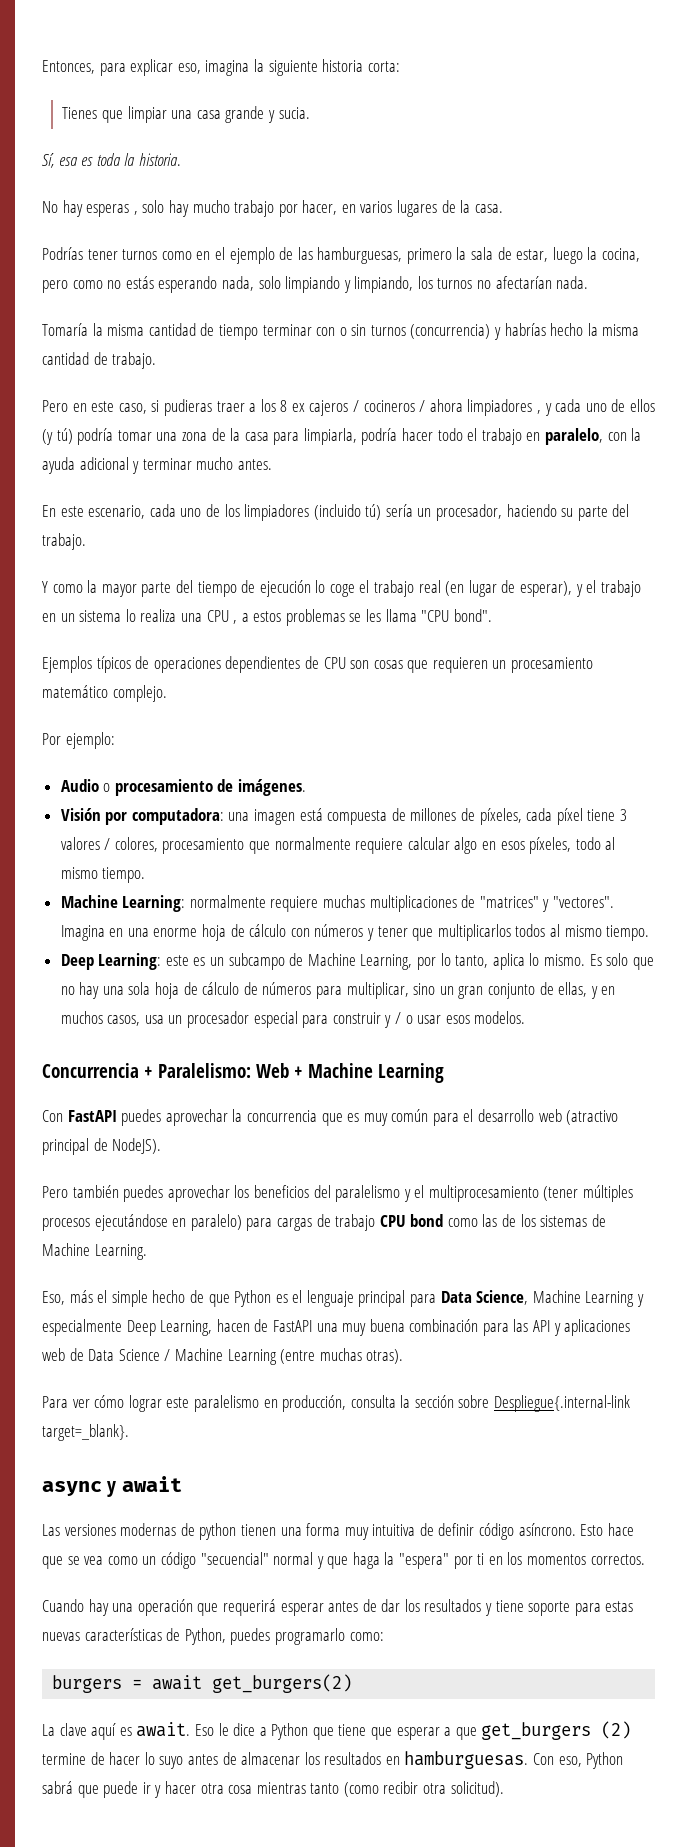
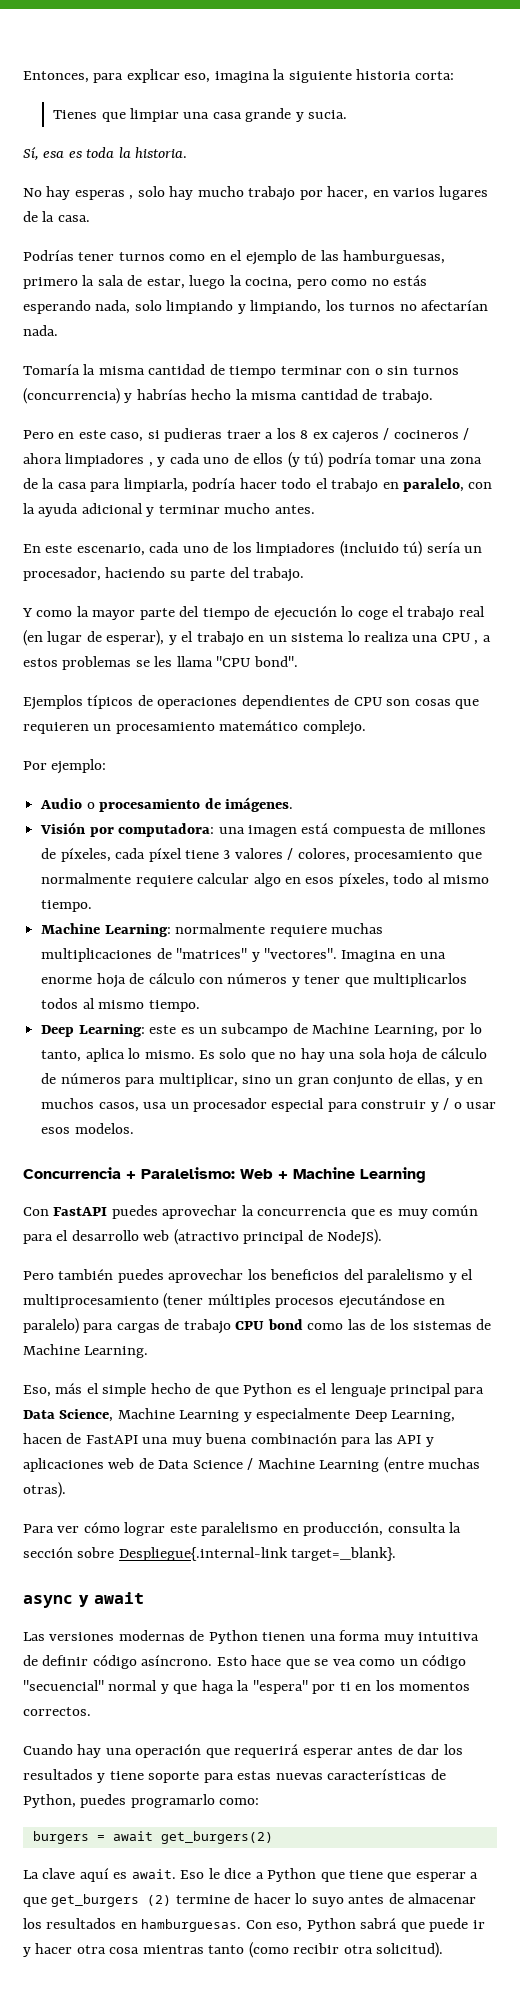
[199,1523,237,1540] python -> [208,1630,258,1644] Python

